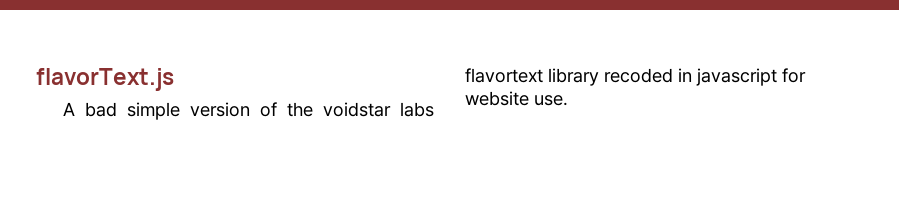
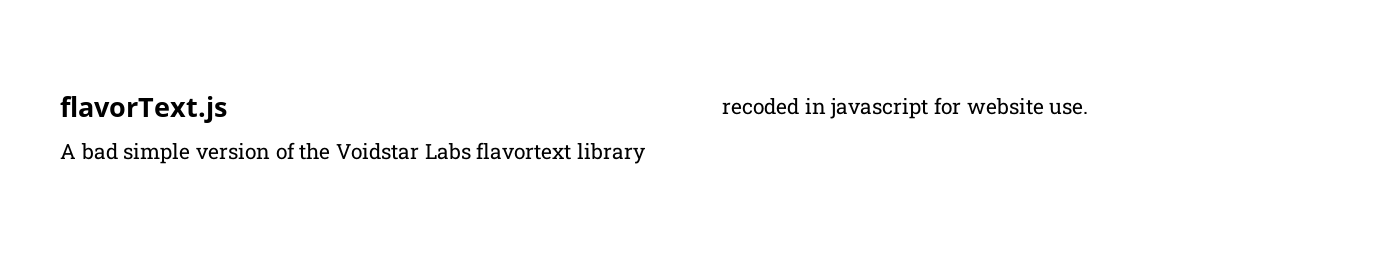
[323,102,434,117] voidstar labs -> [336,143,471,160] Voidstar Labs

